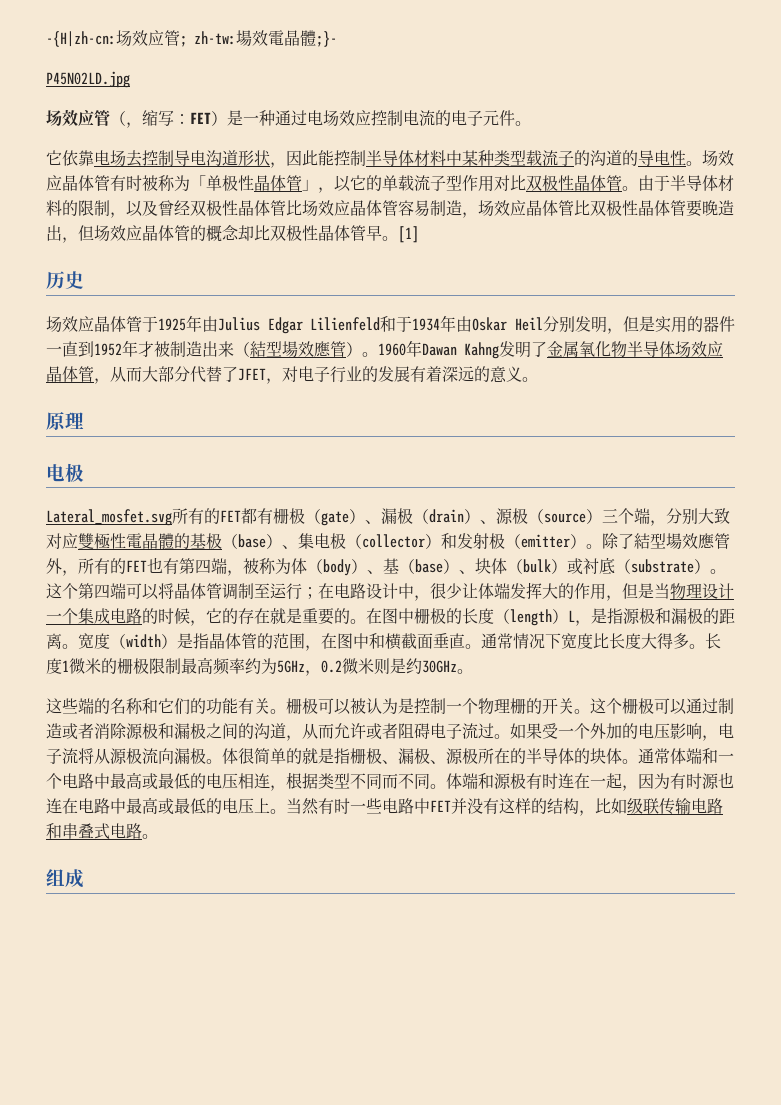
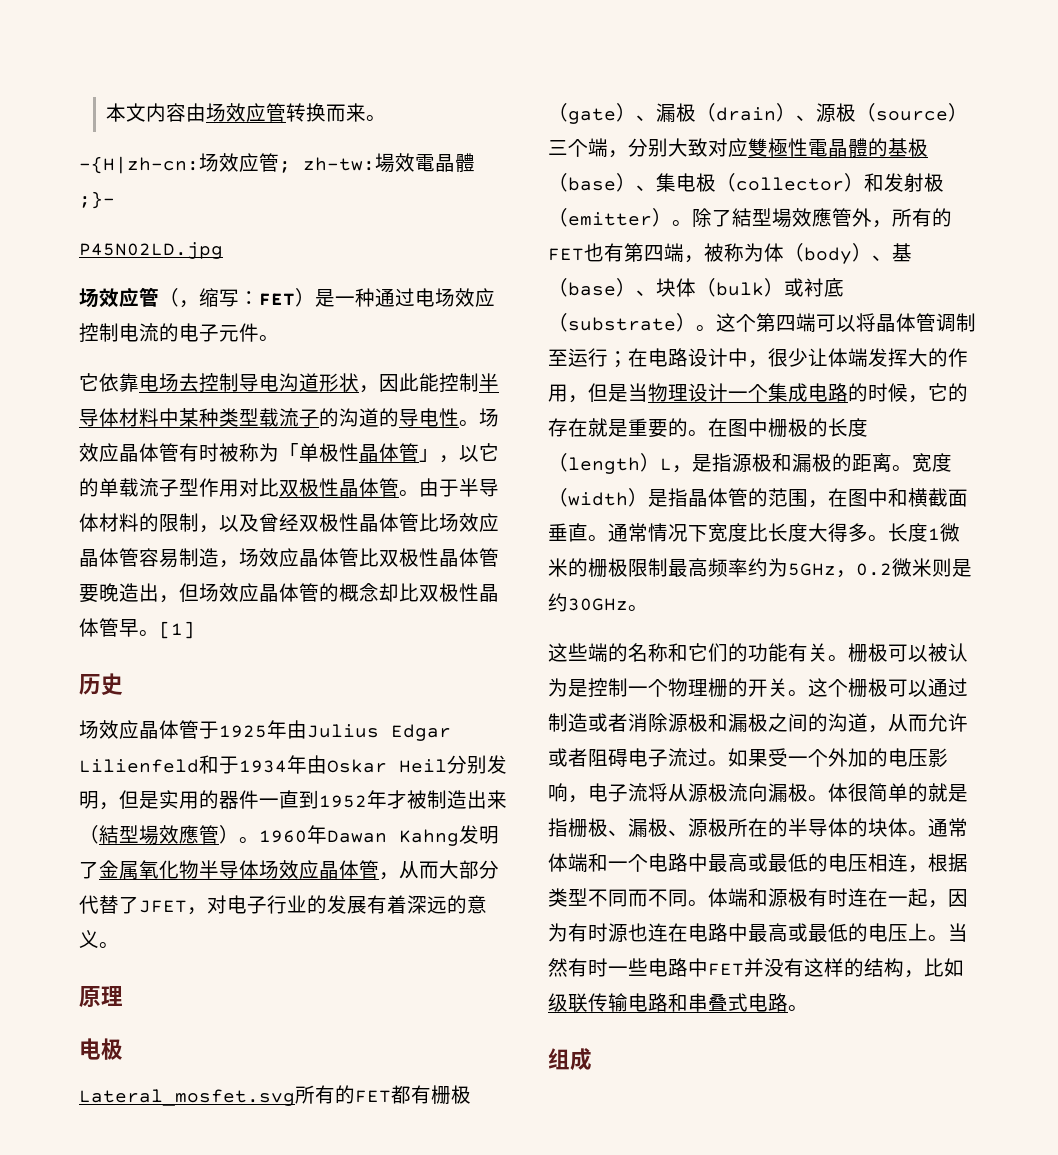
(46, 39) none -> [106,103,387,122] 本文内容由场效应管转换而来。 //

